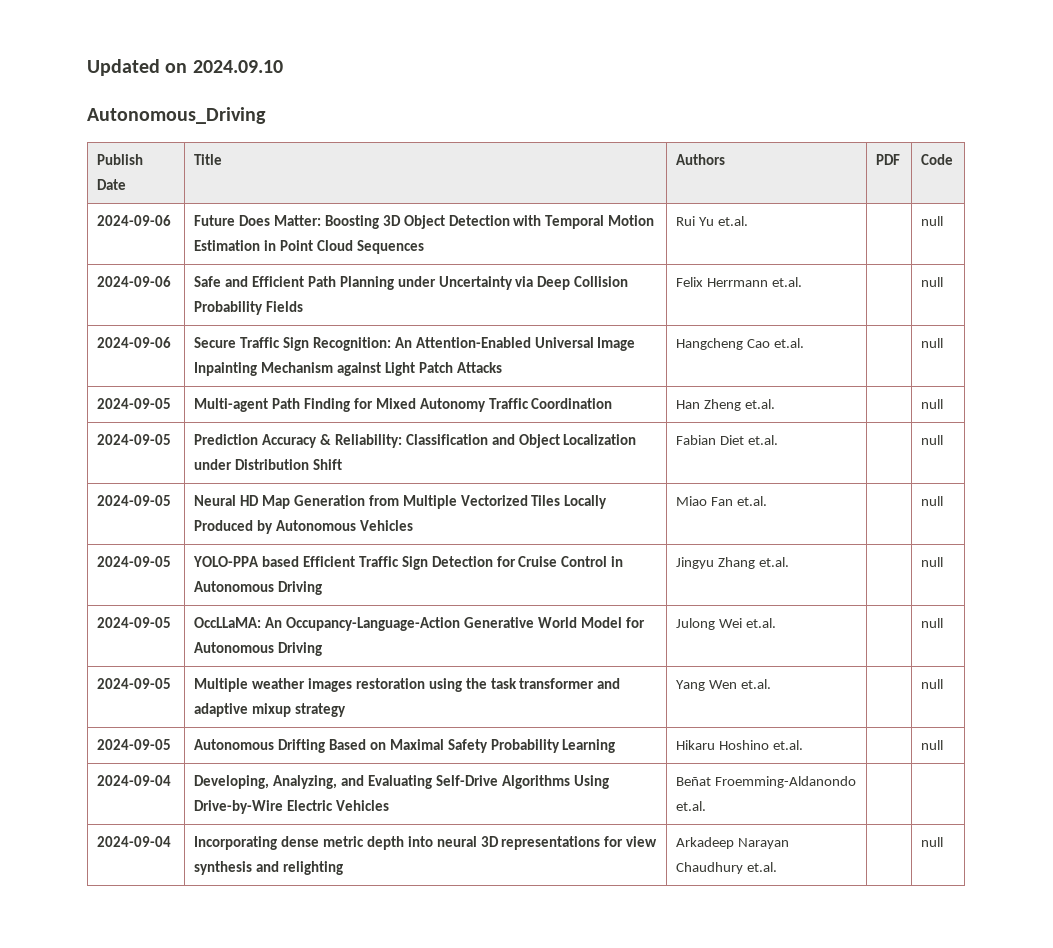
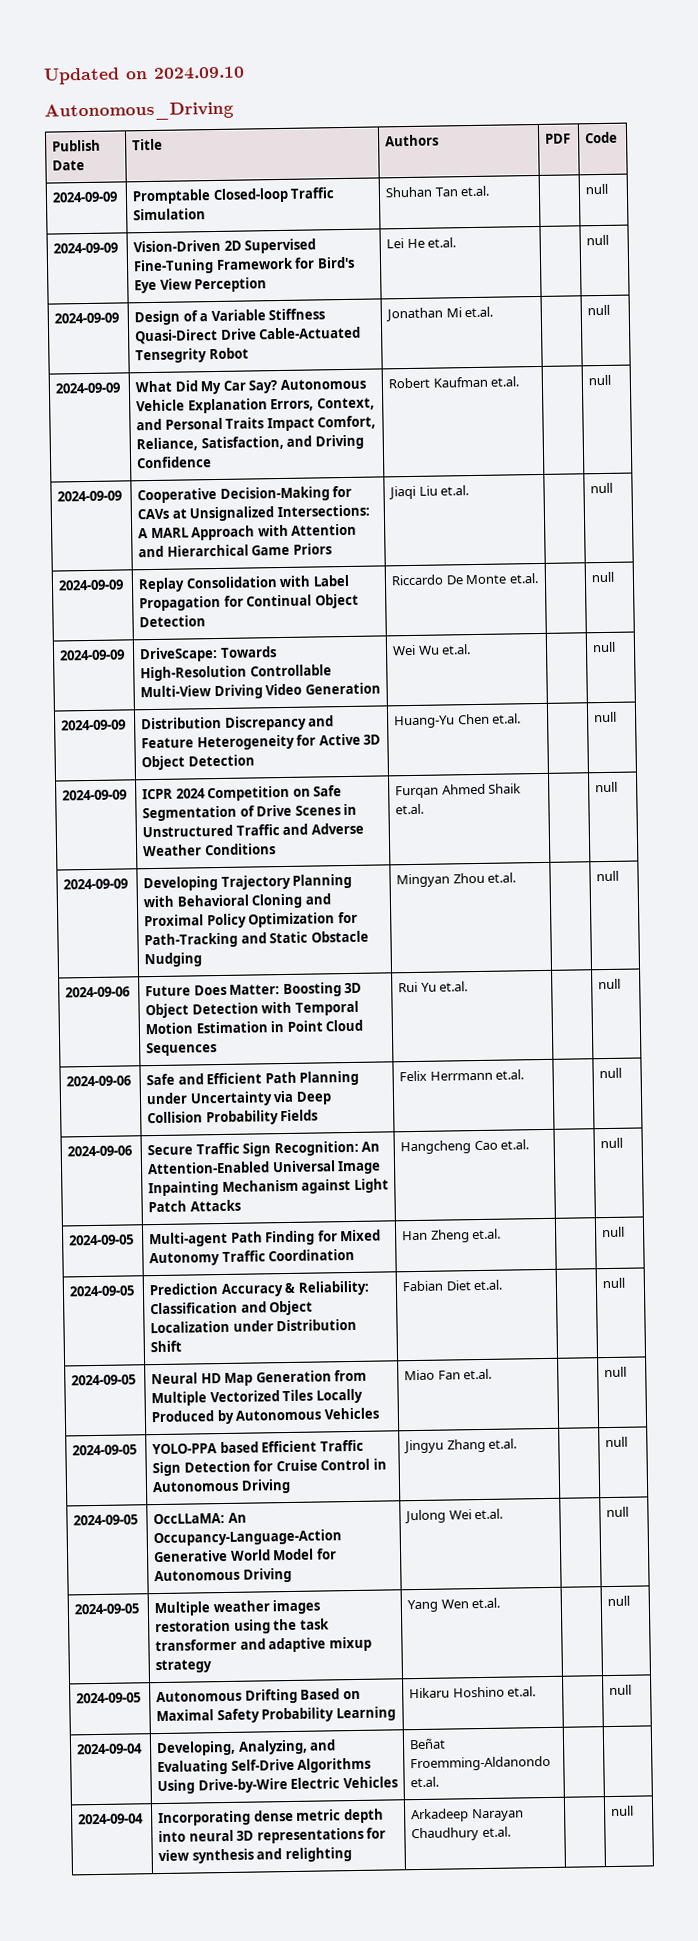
(954, 159) none -> [52,191,119,203] [132,187,336,205] [133,208,207,221] [385,185,490,198] [585,183,609,195] [53,242,119,254] [133,238,317,254] [133,256,355,275] [134,277,268,294] [386,237,457,249] [586,234,610,246] [54,312,120,324] [134,308,326,326] [135,326,362,345] [135,347,249,364] [385,306,494,322] [587,304,611,316] [55,382,121,394] [135,378,366,395] [136,397,375,414] [136,415,377,432] [136,434,364,452] [137,456,213,469] [388,376,520,389] [588,374,612,386] [57,490,123,502] [137,485,353,504] [137,504,370,522] [138,523,358,541] [138,543,332,558] [388,485,470,500] [590,482,614,494] [58,579,125,591] [138,574,350,593] [139,593,359,612] [139,615,207,628] [391,573,539,586] [591,571,615,583] [59,649,126,661] [139,646,277,663] [140,664,332,682] [140,682,381,700] [392,644,472,656] [592,641,617,653] [61,719,127,731] [141,715,335,731] [141,733,382,751] [141,754,255,771] [394,713,522,729] [594,711,618,723] [62,789,128,801] [142,785,343,802] [142,803,358,822] [142,822,364,838] [143,843,276,857] [395,783,522,799] [395,803,425,815] [595,781,619,793] [63,878,129,890] [143,873,353,892] [143,893,331,909] [144,911,358,929] [144,930,369,949] [144,952,203,968] [396,872,517,888] [596,870,620,882] // 2024-09-09 | Promptable Closed-loop Traffic Simulation | Shuhan Tan et.al. | | null // 2024-09-09 | Vision-Driven 2D Supervised Fine-Tuning Framework for Bird's Eye View Perception | Lei He et.al. | | null // 2024-09-09 | Design of a Variable Stiffness Quasi-Direct Drive Cable-Actuated Tensegrity Robot | Jonathan Mi et.al. | | null // 2024-09-09 | What Did My Car Say? Autonomous Vehicle Explanation Errors, Context, and Personal Traits Impact Comfort, Reliance, Satisfaction, and Driving Confidence | Robert Kaufman et.al. | | null // 2024-09-09 | Cooperative Decision-Making for CAVs at Unsignalized Intersections: A MARL Approach with Attention and Hierarchical Game Priors | Jiaqi Liu et.al. | | null // 2024-09-09 | Replay Consolidation with Label Propagation for Continual Object Detection | Riccardo De Monte et.al. | | null // 2024-09-09 | DriveScape: Towards High-Resolution Controllable Multi-View Driving Video Generation | Wei Wu et.al. | | null // 2024-09-09 | Distribution Discrepancy and Feature Heterogeneity for Active 3D Object Detection | Huang-Yu Chen et.al. | | null // 2024-09-09 | ICPR 2024 Competition on Safe Segmentation of Drive Scenes in Unstructured Traffic and Adverse Weather Conditions | Furqan Ahmed Shaik et.al. | | null // 2024-09-09 | Developing Trajectory Planning with Behavioral Cloning and Proximal Policy Optimization for Path-Tracking and Static Obstacle Nudging | Mingyan Zhou et.al. | | null

